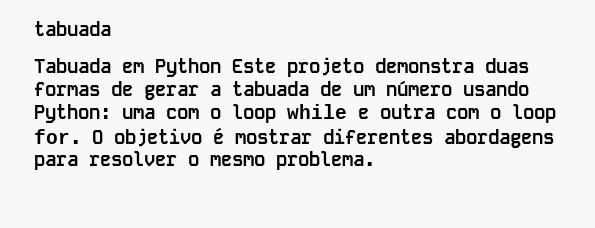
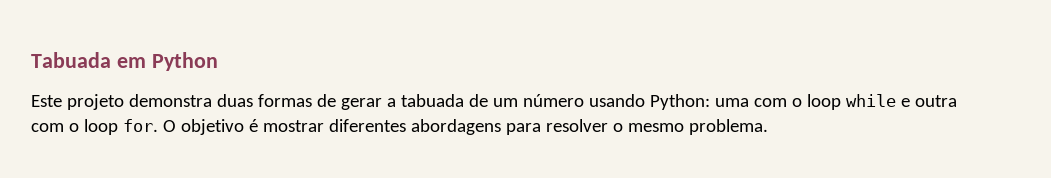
[34,21,111,36] tabuada // -> (31, 60) none
(221, 67) none -> (218, 61) //

